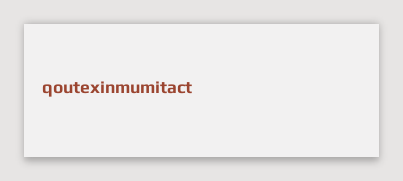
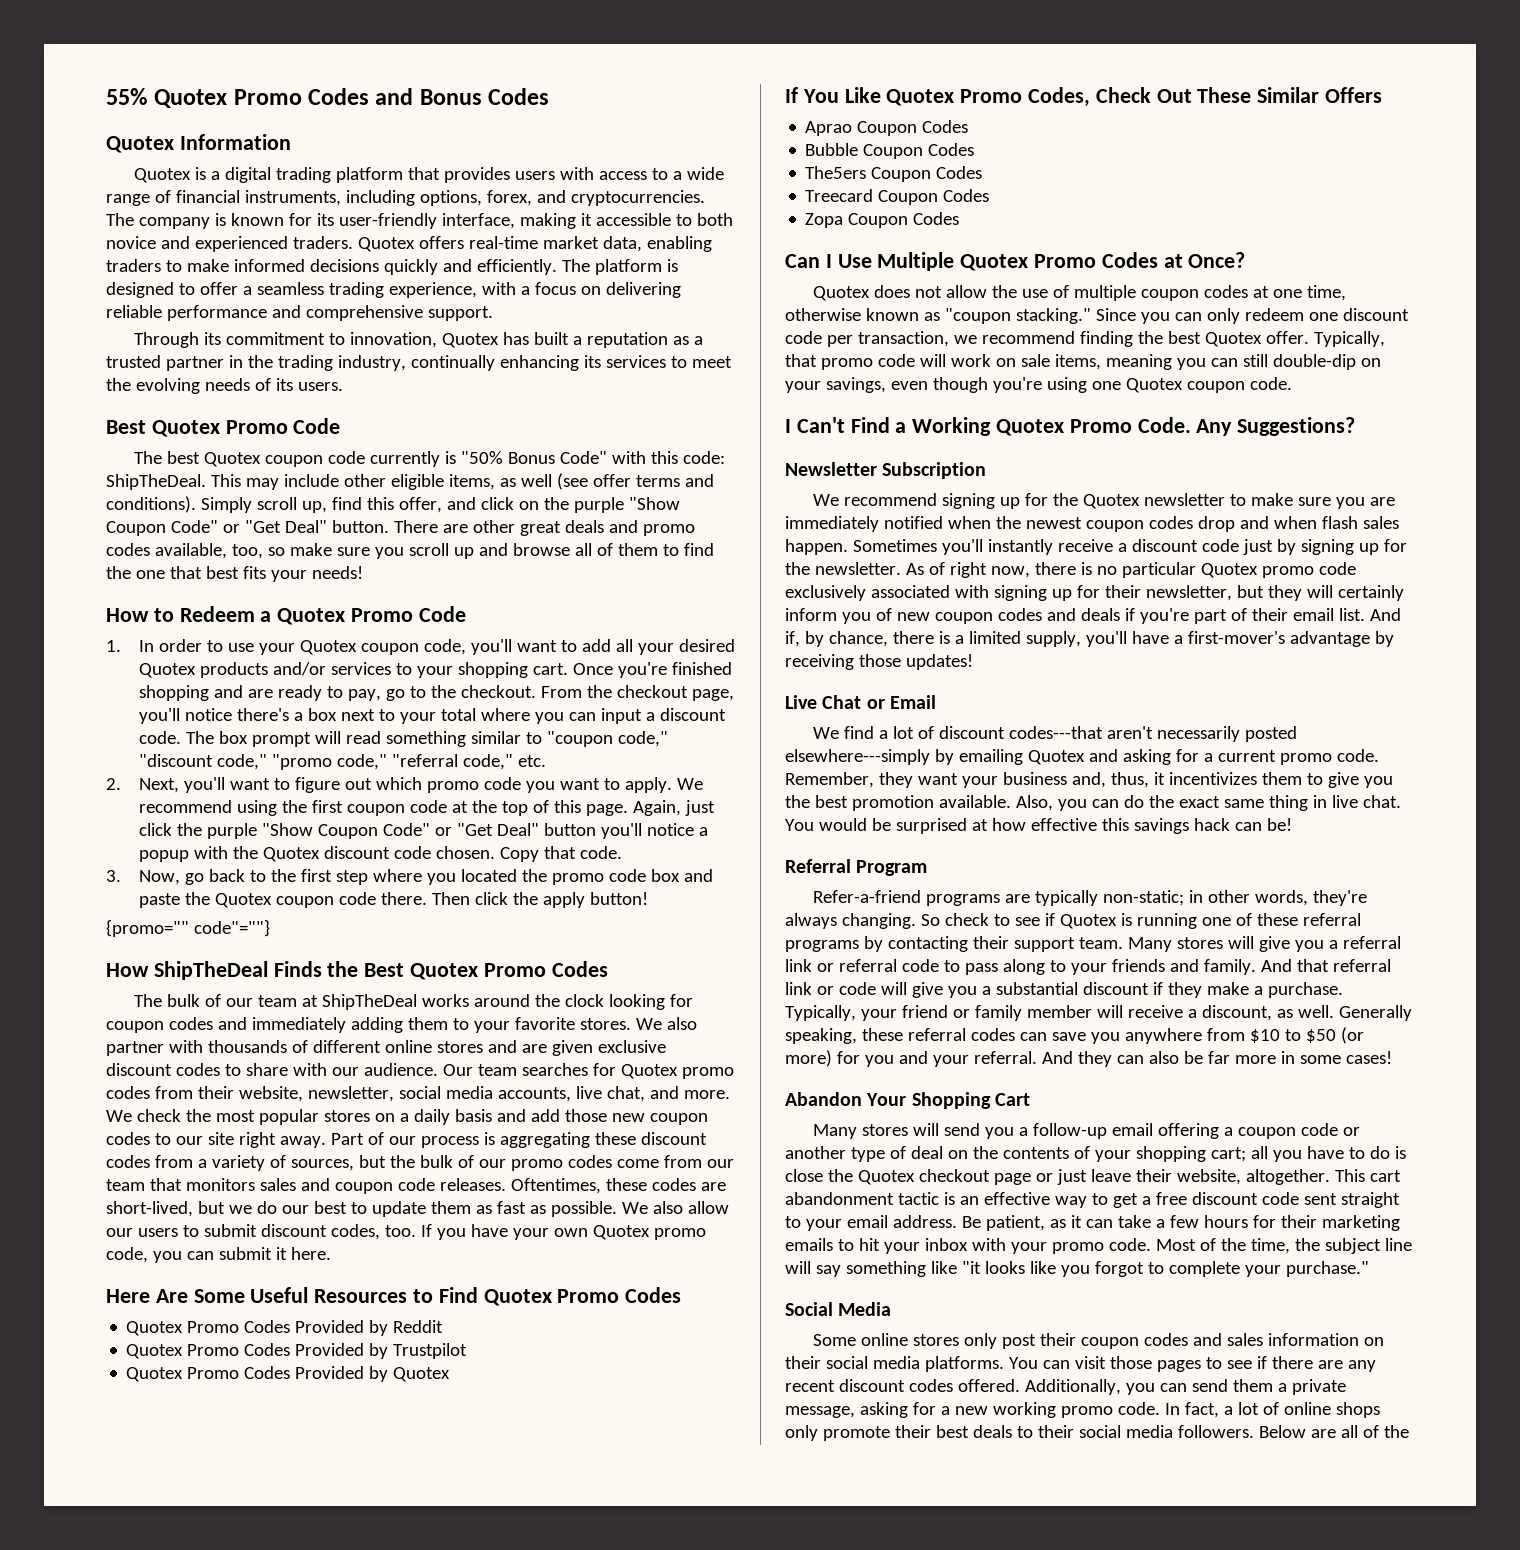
[42,81,192,97] qoutexinmumitact -> [106,88,550,108] [106,134,291,153] [134,167,725,183] [106,190,705,206] [106,213,733,229] [106,236,712,252] [106,259,678,275] [106,282,681,298] [106,305,493,321] [134,332,704,348] [106,355,732,371] [106,378,343,394] [106,418,341,437] [134,451,726,467] [106,473,714,490] [106,496,680,513] [106,520,695,536] [106,543,714,559] [106,566,363,582] [106,606,466,625] [106,639,735,655] [138,662,732,678] [138,685,734,701] [138,708,726,724] [138,731,668,747] [138,754,546,770] [106,777,703,793] [138,800,715,816] [138,823,708,839] [138,846,622,862] [106,869,713,885] [138,892,648,908] [106,919,270,937] [106,961,608,980] [134,994,694,1010] [106,1017,697,1033] [106,1040,666,1056] [106,1063,734,1079] [106,1086,730,1102] [106,1109,708,1125] [106,1132,707,1148] [106,1155,734,1171] [106,1178,726,1194] [106,1201,729,1217] [106,1224,706,1240] [106,1247,331,1263] [106,1287,682,1306] [126,1320,444,1336] [126,1343,468,1359] [126,1366,451,1382] [785,87,1383,107] [805,120,969,136] [805,143,975,159] [805,166,983,182] [805,189,990,205] [805,212,960,228] [785,252,1246,271] [813,285,1347,301] [785,308,1409,324] [785,331,1385,347] [785,354,1381,370] [785,377,1292,393] [785,417,1356,436] [785,462,987,479] [813,493,1396,509] [785,516,1399,532] [785,539,1407,555] [785,562,1356,578] [785,585,1404,601] [785,608,1401,624] [785,631,1394,647] [785,654,973,670] [785,695,937,709] [813,726,1298,742] [785,749,1379,765] [785,772,1393,788] [785,795,1401,811] [785,818,1292,834] [785,859,928,876] [813,890,1368,906] [785,913,1361,929] [785,936,1401,952] [785,959,1391,975] [785,982,1343,998] [785,1005,1412,1021] [785,1027,1364,1044] [785,1050,1392,1067] [785,1092,1031,1109] [813,1123,1361,1139] [785,1146,1406,1162] [785,1169,1401,1185] [785,1192,1400,1208] [785,1215,1400,1231] [785,1238,1412,1254] [785,1261,1369,1277] [785,1302,892,1316] [813,1333,1385,1349] [785,1356,1376,1372] [785,1379,1346,1395] [785,1402,1380,1418] [785,1425,1409,1441] 55% Quotex Promo Codes and Bonus Codes // Quotex Information // Quotex is a digital trading platform that provides users with access to a wide range of financial instruments, including options, forex, and cryptocurrencies. The company is known for its user-friendly interface, making it accessible to both novice and experienced traders. Quotex offers real-time market data, enabling traders to make informed decisions quickly and efficiently. The platform is designed to offer a seamless trading experience, with a focus on delivering reliable performance and comprehensive support. // Through its commitment to innovation, Quotex has built a reputation as a trusted partner in the trading industry, continually enhancing its services to meet the evolving needs of its users. // Best Quotex Promo Code // The best Quotex coupon code currently is "50% Bonus Code" with this code: ShipTheDeal. This may include other eligible items, as well (see offer terms and conditions). Simply scroll up, find this offer, and click on the purple "Show Coupon Code" or "Get Deal" button. There are other great deals and promo codes available, too, so make sure you scroll up and browse all of them to find the one that best fits your needs! // How to Redeem a Quotex Promo Code // 1. In order to use your Quotex coupon code, you'll want to add all your desired Quotex products and/or services to your shopping cart. Once you're finished shopping and are ready to pay, go to the checkout. From the checkout page, you'll notice there's a box next to your total where you can input a discount code. The box prompt will read something similar to "coupon code," "discount code," "promo code," "referral code," etc. // 2. Next, you'll want to figure out which promo code you want to apply. We recommend using the first coupon code at the top of this page. Again, just click the purple "Show Coupon Code" or "Get Deal" button you'll notice a popup with the Quotex discount code chosen. Copy that code. // 3. Now, go back to the first step where you located the promo code box and paste the Quotex coupon code there. Then click the apply button! // {promo="" code"=""} // How ShipTheDeal Finds the Best Quotex Promo Codes // The bulk of our team at ShipTheDeal works around the clock looking for coupon codes and immediately adding them to your favorite stores. We also partner with thousands of different online stores and are given exclusive discount codes to share with our audience. Our team searches for Quotex promo codes from their website, newsletter, social media accounts, live chat, and more. We check the most popular stores on a daily basis and add those new coupon codes to our site right away. Part of our process is aggregating these discount codes from a variety of sources, but the bulk of our promo codes come from our team that monitors sales and coupon code releases. Oftentimes, these codes are short-lived, but we do our best to update them as fast as possible. We also allow our users to submit discount codes, too. If you have your own Quotex promo code, you can submit it here. // Here Are Some Useful Resources to Find Quotex Promo Codes // Quotex Promo Codes Provided by Reddit // Quotex Promo Codes Provided by Trustpilot // Quotex Promo Codes Provided by Quotex // If You Like Quotex Promo Codes, Check Out These Similar Offers // Aprao Coupon Codes // Bubble Coupon Codes // The5ers Coupon Codes // Treecard Coupon Codes // Zopa Coupon Codes // Can I Use Multiple Quotex Promo Codes at Once? // Quotex does not allow the use of multiple coupon codes at one time, otherwise known as "coupon stacking." Since you can only redeem one discount code per transaction, we recommend finding the best Quotex offer. Typically, that promo code will work on sale items, meaning you can still double-dip on your savings, even though you're using one Quotex coupon code. // I Can't Find a Working Quotex Promo Code. Any Suggestions? // Newsletter Subscription // We recommend signing up for the Quotex newsletter to make sure you are immediately notified when the newest coupon codes drop and when flash sales happen. Sometimes you'll instantly receive a discount code just by signing up for the newsletter. As of right now, there is no particular Quotex promo code exclusively associated with signing up for their newsletter, but they will certainly inform you of new coupon codes and deals if you're part of their email list. And if, by chance, there is a limited supply, you'll have a first-mover's advantage by receiving those updates! // Live Chat or Email // We find a lot of discount codes---that aren't necessarily posted elsewhere---simply by emailing Quotex and asking for a current promo code. Remember, they want your business and, thus, it incentivizes them to give you the best promotion available. Also, you can do the exact same thing in live chat. You would be surprised at how effective this savings hack can be! // Referral Program // Refer-a-friend programs are typically non-static; in other words, they're always changing. So check to see if Quotex is running one of these referral programs by contacting their support team. Many stores will give you a referral link or referral code to pass along to your friends and family. And that referral link or code will give you a substantial discount if they make a purchase. Typically, your friend or family member will receive a discount, as well. Generally speaking, these referral codes can save you anywhere from $10 to $50 (or more) for you and your referral. And they can also be far more in some cases! // Abandon Your Shopping Cart // Many stores will send you a follow-up email offering a coupon code or another type of deal on the contents of your shopping cart; all you have to do is close the Quotex checkout page or just leave their website, altogether. This cart abandonment tactic is an effective way to get a free discount code sent straight to your email address. Be patient, as it can take a few hours for their marketing emails to hit your inbox with your promo code. Most of the time, the subject line will say something like "it looks like you forgot to complete your purchase." // Social Media // Some online stores only post their coupon codes and sales information on their social media platforms. You can visit those pages to see if there are any recent discount codes offered. Additionally, you can send them a private message, asking for a new working promo code. In fact, a lot of online shops only promote their best deals to their social media followers. Below are all of the

